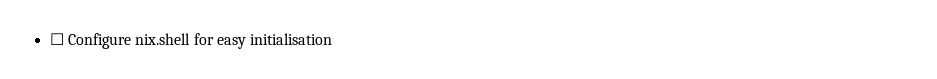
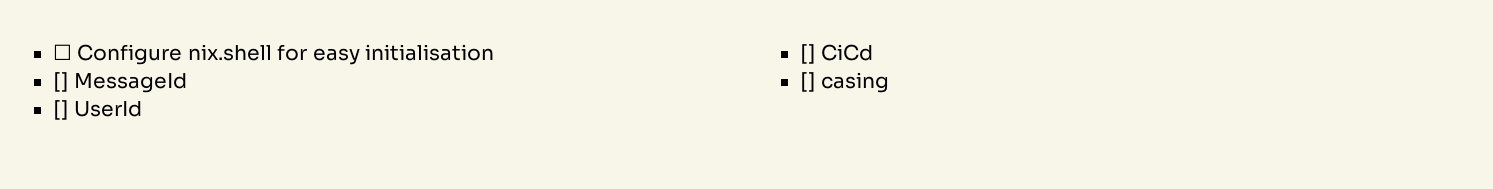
(333, 39) none -> [52,72,188,93] [52,100,143,120] [799,44,874,64] [799,72,890,93] // [] MessageId // [] UserId // [] CiCd // [] casing

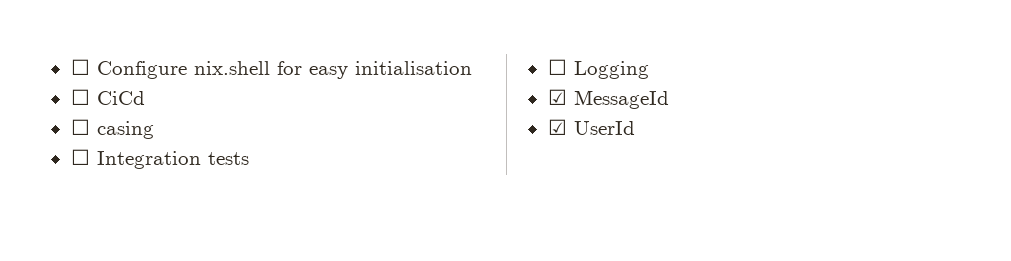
[52,72,69,92] [] -> [70,89,145,105] [70,119,154,139] [70,149,249,169] [547,59,649,79] [547,89,567,105] ☐ CiCd // ☐ casing // ☐ Integration tests // ☐ Logging // ☑
[52,100,69,120] [] -> [547,119,567,135] ☑
[799,44,874,64] [799,72,890,93] // [] CiCd // [] casing -> (635, 128) none

